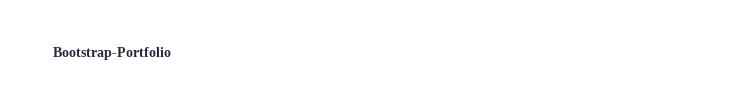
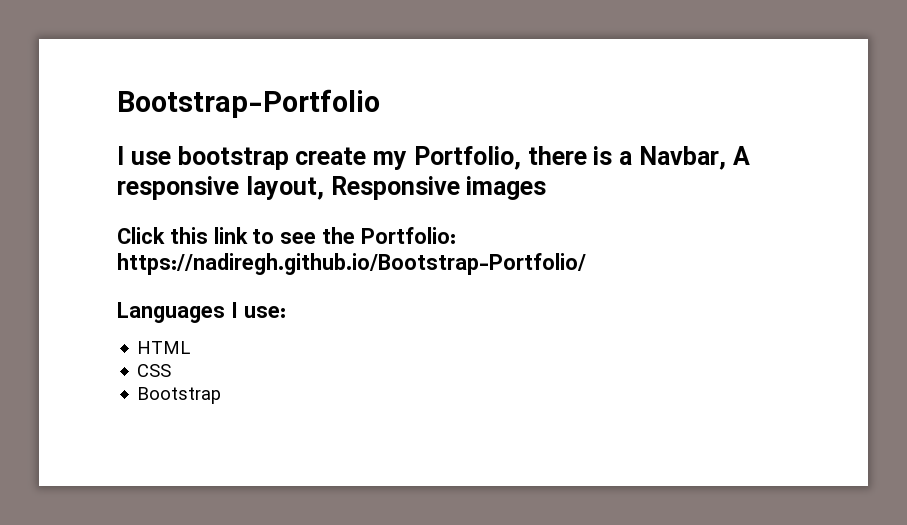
(171, 53) none -> [117,146,750,170] [117,176,547,200] [117,227,456,244] [117,253,586,275] [117,302,286,323] [137,341,191,354] [137,364,172,377] [137,387,222,404] // I use bootstrap create my Portfolio, there is a Navbar, A responsive layout, Responsive images // Click this link to see the Portfolio: https://nadiregh.github.io/Bootstrap-Portfolio/ // Languages I use: // HTML // CSS // Bootstrap

